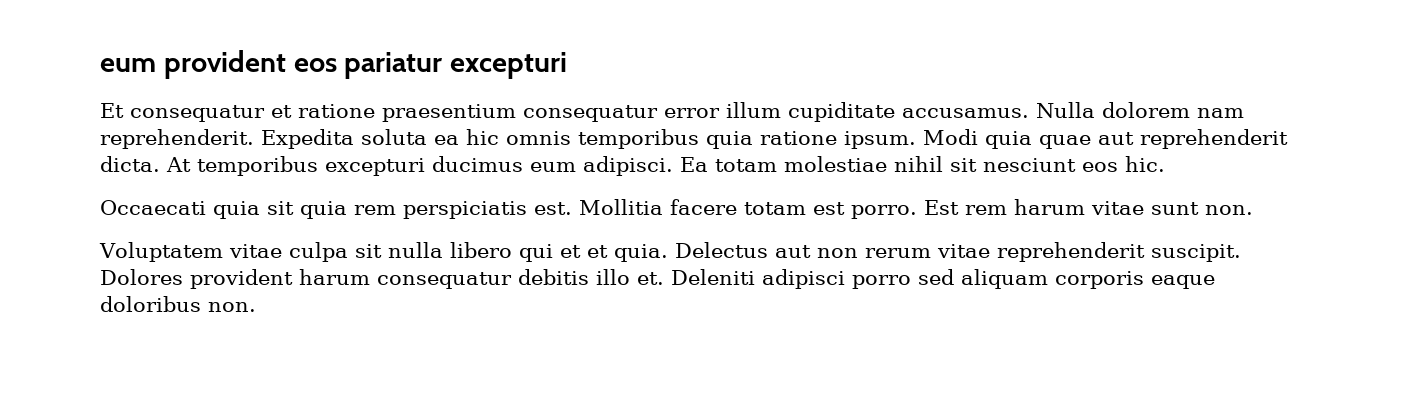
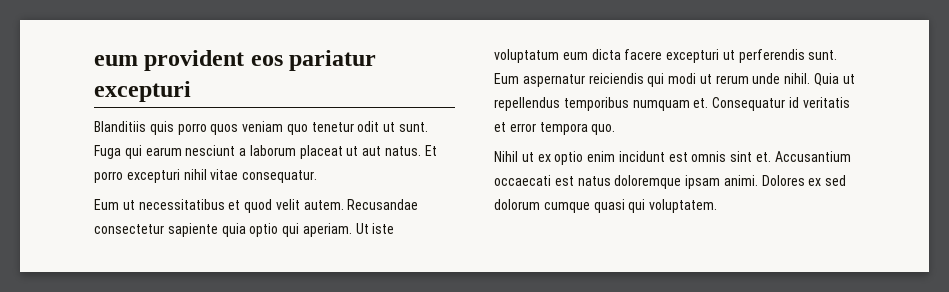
[100,102,1244,122] [100,129,1288,149] [100,156,1165,176] [100,199,1253,219] [99,242,1241,262] [100,269,1215,289] [100,296,256,312] Et consequatur et ratione praesentium consequatur error illum cupiditate accusamus. Nulla dolorem nam reprehenderit. Expedita soluta ea hic omnis temporibus quia ratione ipsum. Modi quia quae aut reprehenderit dicta. At temporibus excepturi ducimus eum adipisci. Ea totam molestiae nihil sit nesciunt eos hic. // Occaecati quia sit quia rem perspiciatis est. Mollitia facere totam est porro. Est rem harum vitae sunt non. // Voluptatem vitae culpa sit nulla libero qui et et quia. Delectus aut non rerum vitae reprehenderit suscipit. Dolores provident harum consequatur debitis illo et. Deleniti adipisci porro sed aliquam corporis eaque doloribus non. -> [94,121,429,135] [94,145,437,159] [94,169,318,183] [94,199,419,213] [94,223,395,237] [494,49,838,63] [494,73,855,87] [494,97,850,111] [494,122,616,135] [494,151,851,165] [494,175,847,189] [494,199,718,213] Blanditiis quis porro quos veniam quo tenetur odit ut sunt. Fuga qui earum nesciunt a laborum placeat ut aut natus. Et porro excepturi nihil vitae consequatur. // Eum ut necessitatibus et quod velit autem. Recusandae consectetur sapiente quia optio qui aperiam. Ut iste voluptatum eum dicta facere excepturi ut perferendis sunt. Eum aspernatur reiciendis qui modi ut rerum unde nihil. Quia ut repellendus temporibus numquam et. Consequatur id veritatis et error tempora quo. // Nihil ut ex optio enim incidunt est omnis sint et. Accusantium occaecati est natus doloremque ipsam animi. Dolores ex sed dolorum cumque quasi qui voluptatem.

